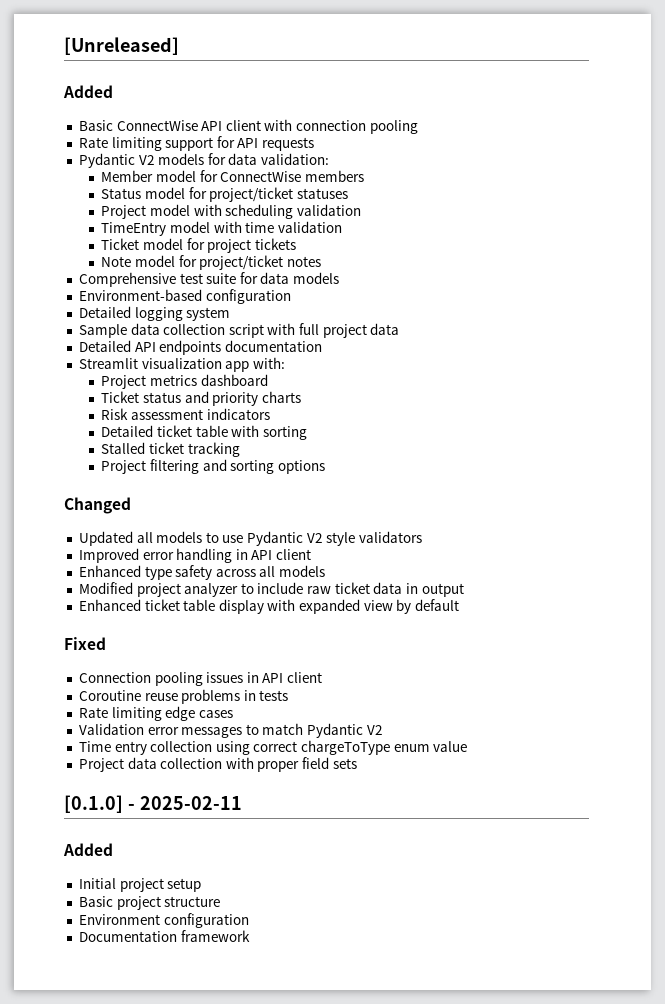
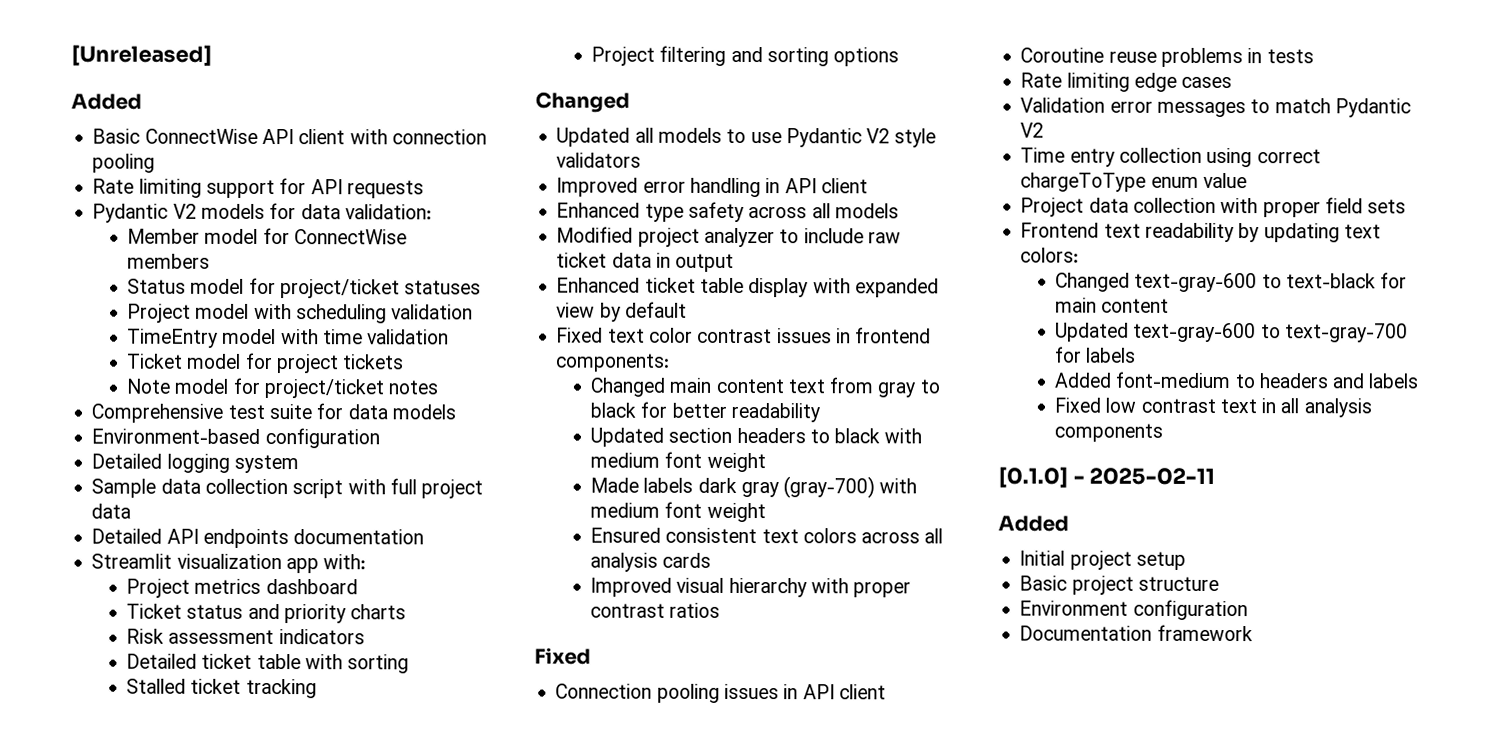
(460, 605) none -> [556,327,932,344] [555,353,671,372] [590,377,940,398] [590,401,820,423] [590,427,923,447] [590,451,766,473] [590,476,918,499] [590,501,766,523] [590,527,944,544] [590,552,712,572] [590,577,912,598] [590,602,721,618] // Fixed text color contrast issues in frontend components: // Changed main content text from gray to black for better readability // Updated section headers to black with medium font weight // Made labels dark gray (gray-700) with medium font weight // Ensured consistent text colors across all analysis cards // Improved visual hierarchy with proper contrast ratios
(357, 763) none -> [1020,222,1381,243] [1020,247,1080,263] [1055,272,1408,293] [1055,297,1170,313] [1055,322,1408,343] [1055,346,1137,363] [1054,371,1419,389] [1054,397,1372,418] [1054,423,1164,442] // Frontend text readability by updating text colors: // Changed text-gray-600 to text-black for main content // Updated text-gray-600 to text-gray-700 for labels // Added font-medium to headers and labels // Fixed low contrast text in all analysis components

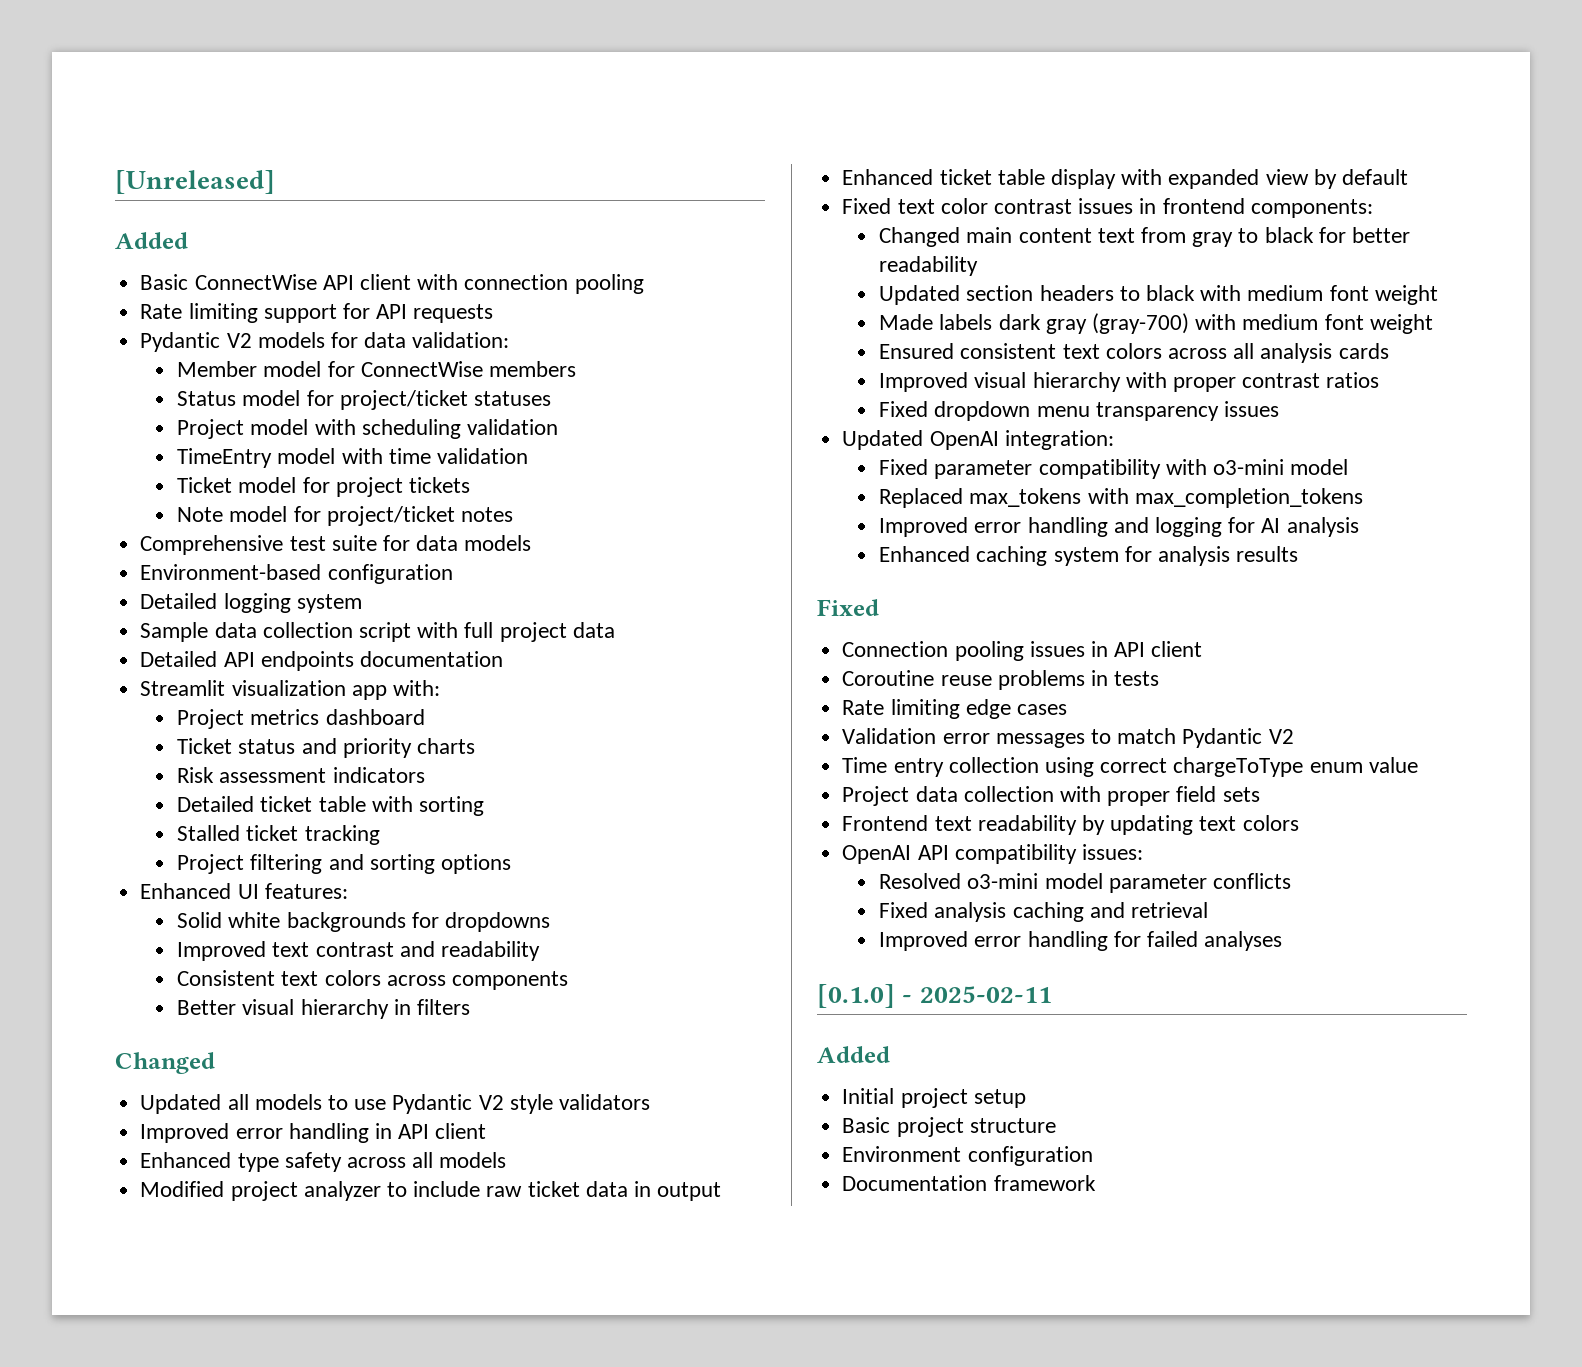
(900, 57) none -> [140,883,348,899] [177,912,550,932] [177,941,540,961] [177,970,568,990] [177,999,470,1019] // Enhanced UI features: // Solid white backgrounds for dropdowns // Improved text contrast and readability // Consistent text colors across components // Better visual hierarchy in filters
(721, 610) none -> [879,401,1279,421] [842,430,1114,450] [879,459,1349,479] [879,488,1363,508] [879,517,1359,537] [879,546,1299,566] // Fixed dropdown menu transparency issues // Updated OpenAI integration: // Fixed parameter compatibility with o3-mini model // Replaced max_tokens with max_completion_tokens // Improved error handling and logging for AI analysis // Enhanced caching system for analysis results
[1020,247,1080,263] [1055,272,1408,293] [1055,297,1170,313] [1055,322,1408,343] [1055,346,1137,363] [1054,371,1419,389] [1054,397,1372,418] [1054,423,1164,442] colors: // Changed text-gray-600 to text-black for main content // Updated text-gray-600 to text-gray-700 for labels // Added font-medium to headers and labels // Fixed low contrast text in all analysis components -> [1242,815,1299,831] [842,844,1143,864] [879,873,1291,893] [879,902,1208,922] [879,931,1283,951] colors // OpenAI API compatibility issues: // Resolved o3-mini model parameter conflicts // Fixed analysis caching and retrieval // Improved error handling for failed analyses

